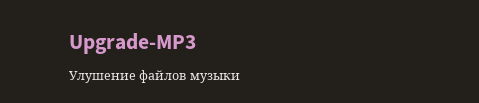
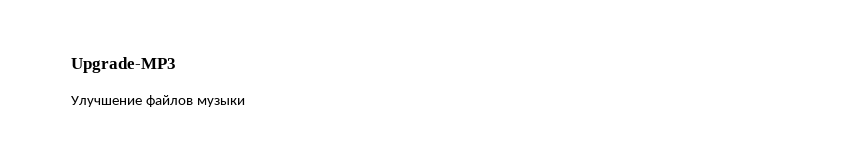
[69,71,136,83] Улушение -> [71,96,142,107] Улучшение

